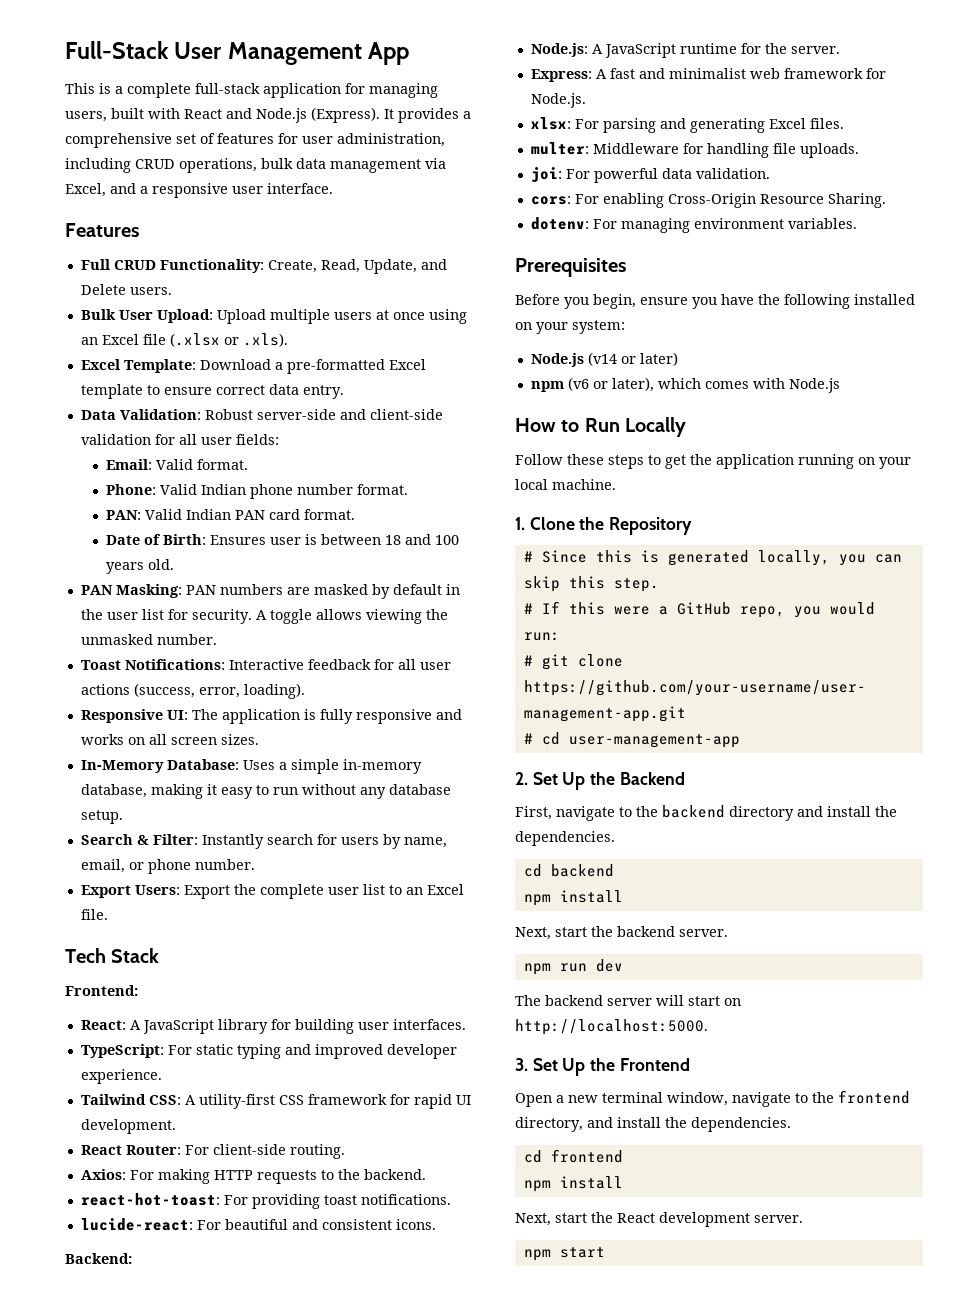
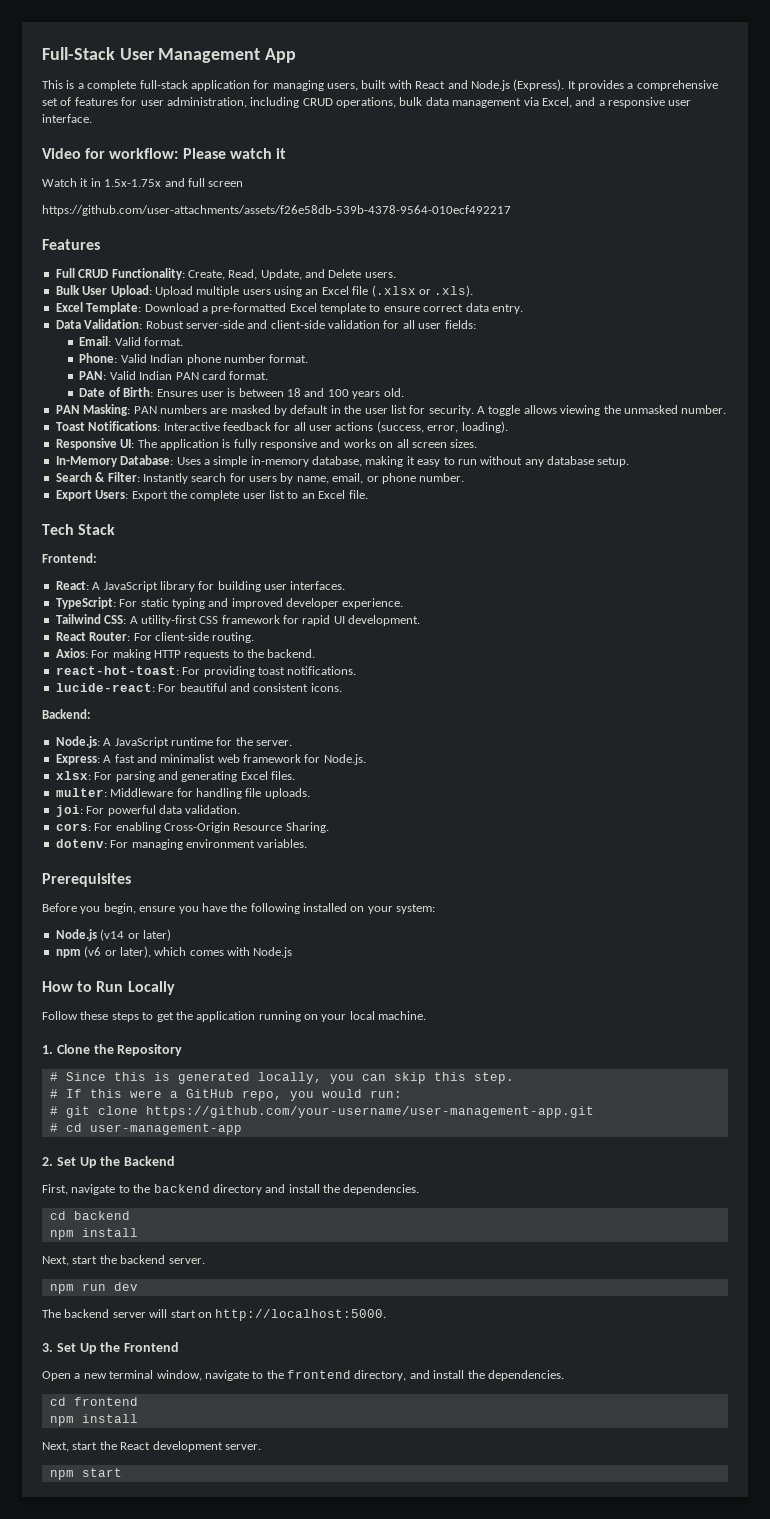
(333, 188) none -> [42,148,286,159] [42,178,244,187] [42,205,511,216] // Video for workflow: Please watch it // Watch it in 1.5x-1.75x and full screen // https://github.com/user-attachments/assets/f26e58db-539b-4378-9564-010ecf492217
[375,310,425,320] at once -> (271, 292) none

